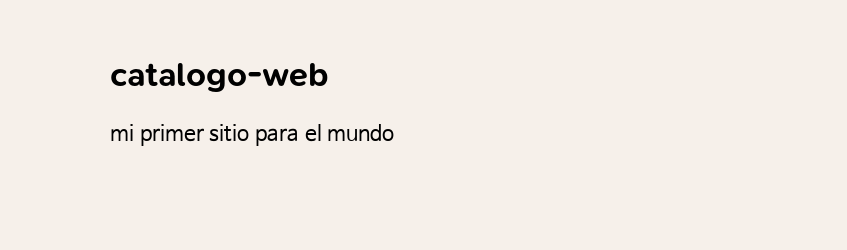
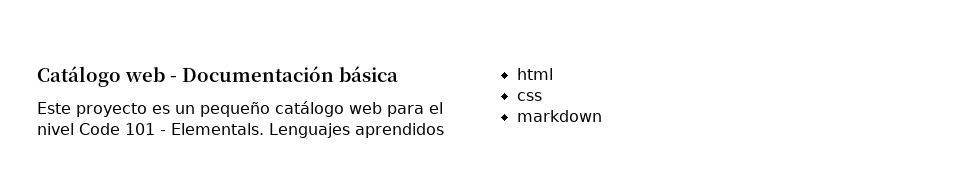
[110,63,329,92] [110,124,395,146] catalogo-web // mi primer sitio para el mundo -> [37,66,398,87] [37,101,443,117] [37,123,444,138] [516,68,553,80] [516,92,542,101] [516,110,602,122] Catálogo web - Documentación básica // Este proyecto es un pequeño catálogo web para el nivel Code 101 - Elementals. Lenguajes aprendidos // html // css // markdown

